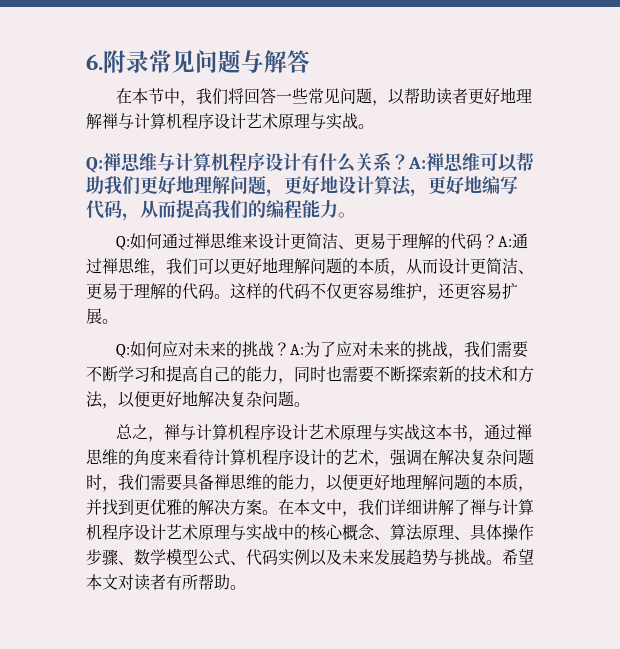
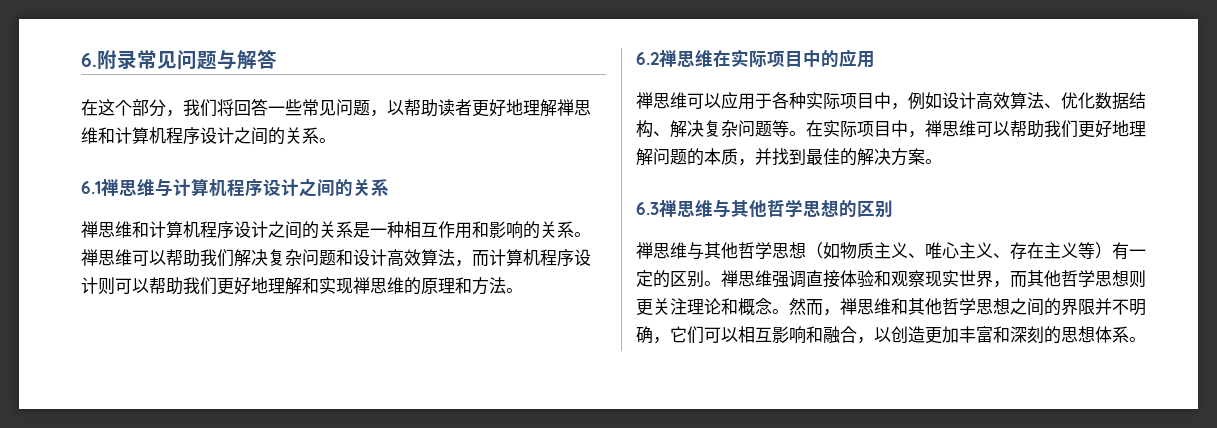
[131,88,180,104] 本节中 -> [98,99,166,117] 这个部分
[118,113,374,130] [86,157,103,173] 与计算机程序设计艺术原理与实战。 // Q: -> [574,100,591,116] [81,127,336,145] [81,181,101,194] 思维和计算机程序设计之间的关系。 // 6.1
[301,152,426,172] 有什么关系？A: -> [299,179,389,197] [81,221,591,239] [81,249,591,267] [81,277,523,295] [636,49,875,68] [636,92,1146,110] [636,120,925,138] 之间的关系 // 禅思维和计算机程序设计之间的关系是一种相互作用和影响的关系。禅思维可以帮助我们解决复杂问题和设计高效算法，而计算机程序设计则可以帮助我们更好地理解和实现禅思维的原理和方法。 // 6.2禅思维在实际项目中的应用 // 禅思维可以应用于各种实际项目中，例如设计高效算法、优化数据结构、解决复杂问题等。在实际项目中，
[266,176,518,197] [86,199,356,221] [115,233,528,250] [86,257,534,276] [86,283,518,301] [86,308,118,324] [115,341,528,359] [86,365,534,384] [86,390,310,409] [115,424,532,442] [86,449,534,467] [86,473,470,492] ，更好地设计算法，更好地编写代码，从而提高我们的编程能力。 // Q:如何通过禅思维来设计更简洁、更易于理解的代码？A:通过禅思维，我们可以更好地理解问题的本质，从而设计更简洁、更易于理解的代码。这样的代码不仅更容易维护，还更容易扩展。 // Q:如何应对未来的挑战？A:为了应对未来的挑战，我们需要不断学习和提高自己的能力，同时也需要不断探索新的技术和方法，以便更好地解决复杂问题。 // 总之，禅与计算机程序设计艺术原理与实战这本书，通过禅思维的角度来看待计算机程序设计的艺术，强调在解决复杂问题时，我们需要具备禅思维的能力，以便更好地理解问题 -> (687, 157) none
[134,499,182,515] 更优雅 -> [806,148,840,165] 最佳
[278,499,534,517] [86,524,534,541] [86,548,534,566] [86,574,230,591] 在本文中，我们详细讲解了禅与计算机程序设计艺术原理与实战中的核心概念、算法原理、具体操作步骤、数学模型公式、代码实例以及未来发展趋势与挑战。希望本文对读者有所帮助 -> [636,199,893,218] [636,242,1146,260] [636,270,1146,288] [636,298,1146,316] [636,326,1129,344] // 6.3禅思维与其他哲学思想的区别 // 禅思维与其他哲学思想（如物质主义、唯心主义、存在主义等）有一定的区别。禅思维强调直接体验和观察现实世界，而其他哲学思想则更关注理论和概念。然而，禅思维和其他哲学思想之间的界限并不明确，它们可以相互影响和融合，以创造更加丰富和深刻的思想体系

